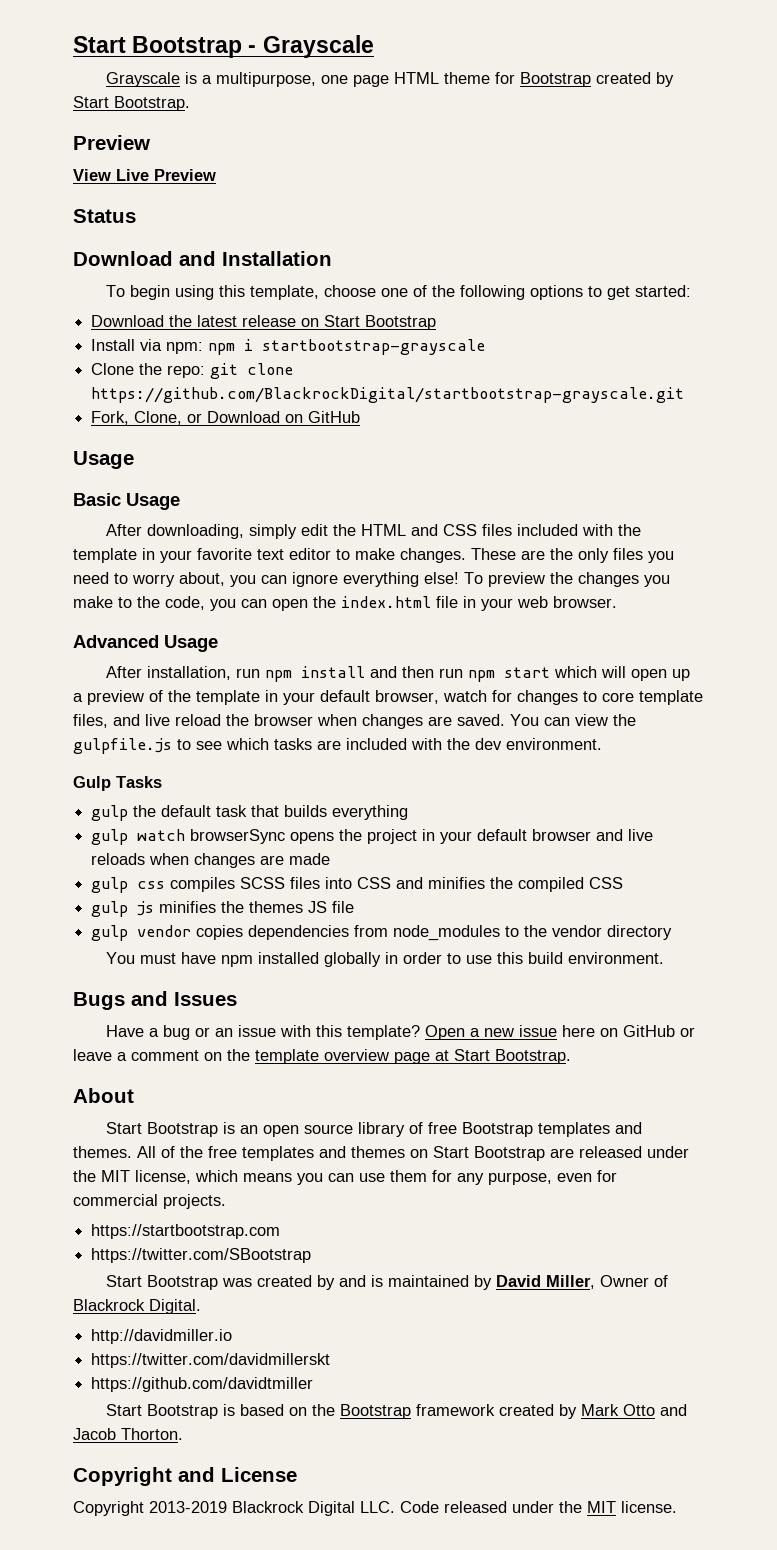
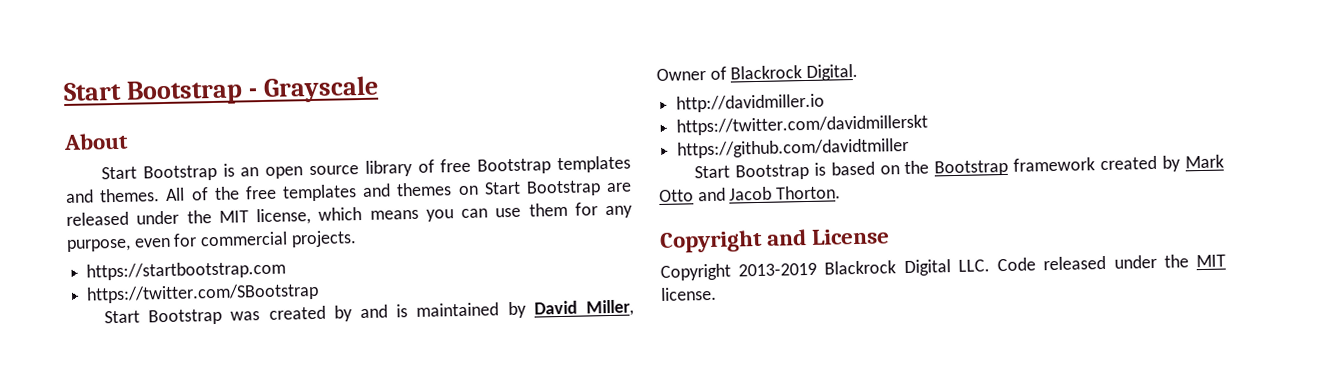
[106,72,675,87] [73,96,190,111] [73,135,150,150] [73,169,216,181] [73,209,136,223] [73,251,332,266] [106,285,692,300] [91,315,437,330] [91,339,486,355] [91,363,294,379] [91,387,685,403] [91,411,361,425] [73,451,134,469] [73,493,180,510] [106,524,642,539] [73,548,674,563] [73,572,670,587] [73,596,617,611] [73,635,218,652] [106,666,691,682] [73,690,703,705] [73,714,636,729] [73,738,602,754] [73,776,162,791] [91,805,409,821] [91,829,654,845] [91,853,331,868] [91,877,624,893] [91,901,355,917] [91,925,673,941] [106,952,665,967] [73,991,237,1010] [106,1025,696,1040] [73,1049,571,1064] // Grayscale is a multipurpose, one page HTML theme for Bootstrap created by Start Bootstrap. // Preview // View Live Preview // Status // Download and Installation // To begin using this template, choose one of the following options to get started: // Download the latest release on Start Bootstrap // Install via npm: npm i startbootstrap-grayscale // Clone the repo: git clone https://github.com/BlackrockDigital/startbootstrap-grayscale.git // Fork, Clone, or Download on GitHub // Usage // Basic Usage // After downloading, simply edit the HTML and CSS files included with the template in your favorite text editor to make changes. These are the only files you need to worry about, you can ignore everything else! To preview the changes you make to the code, you can open the index.html file in your web browser. // Advanced Usage // After installation, run npm install and then run npm start which will open up a preview of the template in your default browser, watch for changes to core template files, and live reload the browser when changes are saved. You can view the gulpfile.js to see which tasks are included with the dev environment. // Gulp Tasks // gulp the default task that builds everything // gulp watch browserSync opens the project in your default browser and live reloads when changes are made // gulp css compiles SCSS files into CSS and minifies the compiled CSS // gulp js minifies the themes JS file // gulp vendor copies dependencies from node_modules to the vendor directory // You must have npm installed globally in order to use this build environment. // Bugs and Issues // Have a bug or an issue with this template? Open a new issue here on GitHub or leave a comment on the template overview page at Start Bootstrap. -> (380, 89) none

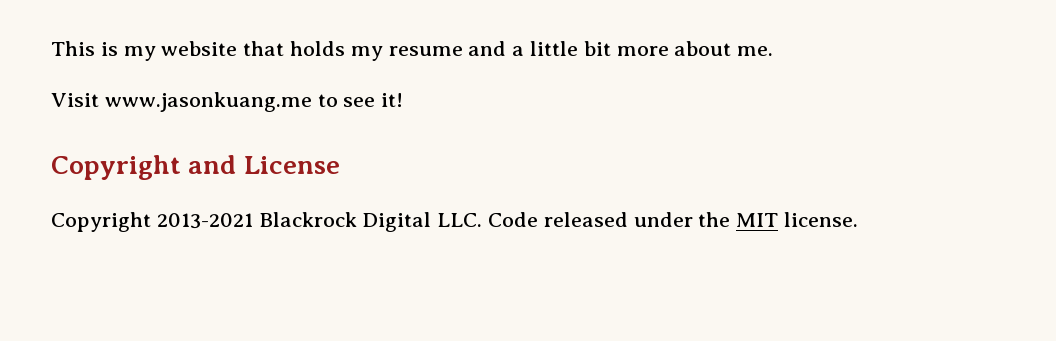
[63,75,380,106] [63,132,129,151] [100,155,631,182] [65,180,632,203] [66,202,633,226] [66,230,357,252] [86,260,287,281] [86,282,320,304] [103,299,634,326] [656,63,859,82] [676,93,826,113] [676,114,929,136] [677,137,910,159] [693,154,1224,181] [659,185,842,202] Start Bootstrap - Grayscale // About // Start Bootstrap is an open source library of free Bootstrap templates and themes. All of the free templates and themes on Start Bootstrap are released under the MIT license, which means you can use them for any purpose, even for commercial projects. // https://startbootstrap.com // https://twitter.com/SBootstrap // Start Bootstrap was created by and is maintained by David Miller, Owner of Blackrock Digital. // http://davidmiller.io // https://twitter.com/davidmillerskt // https://github.com/davidtmiller // Start Bootstrap is based on the Bootstrap framework created by Mark Otto and Jacob Thorton. -> [51,41,774,61] [51,92,404,112] This is my website that holds my resume and a little bit more about me. // Visit www.jasonkuang.me to see it!
[738,262,818,277] 2013-2019 -> [156,213,253,229] 2013-2021

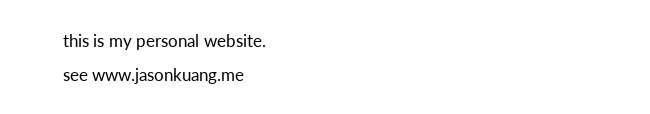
[51,41,95,56] This -> [63,34,89,47] this
[161,41,774,61] [51,92,404,112] [51,155,340,180] [51,212,859,232] website that holds my resume and a little bit more about me. // Visit www.jasonkuang.me to see it! // Copyright and License // Copyright 2013-2021 Blackrock Digital LLC. Code released under the MIT license. -> [136,34,266,50] [63,68,245,84] personal website. // see www.jasonkuang.me

